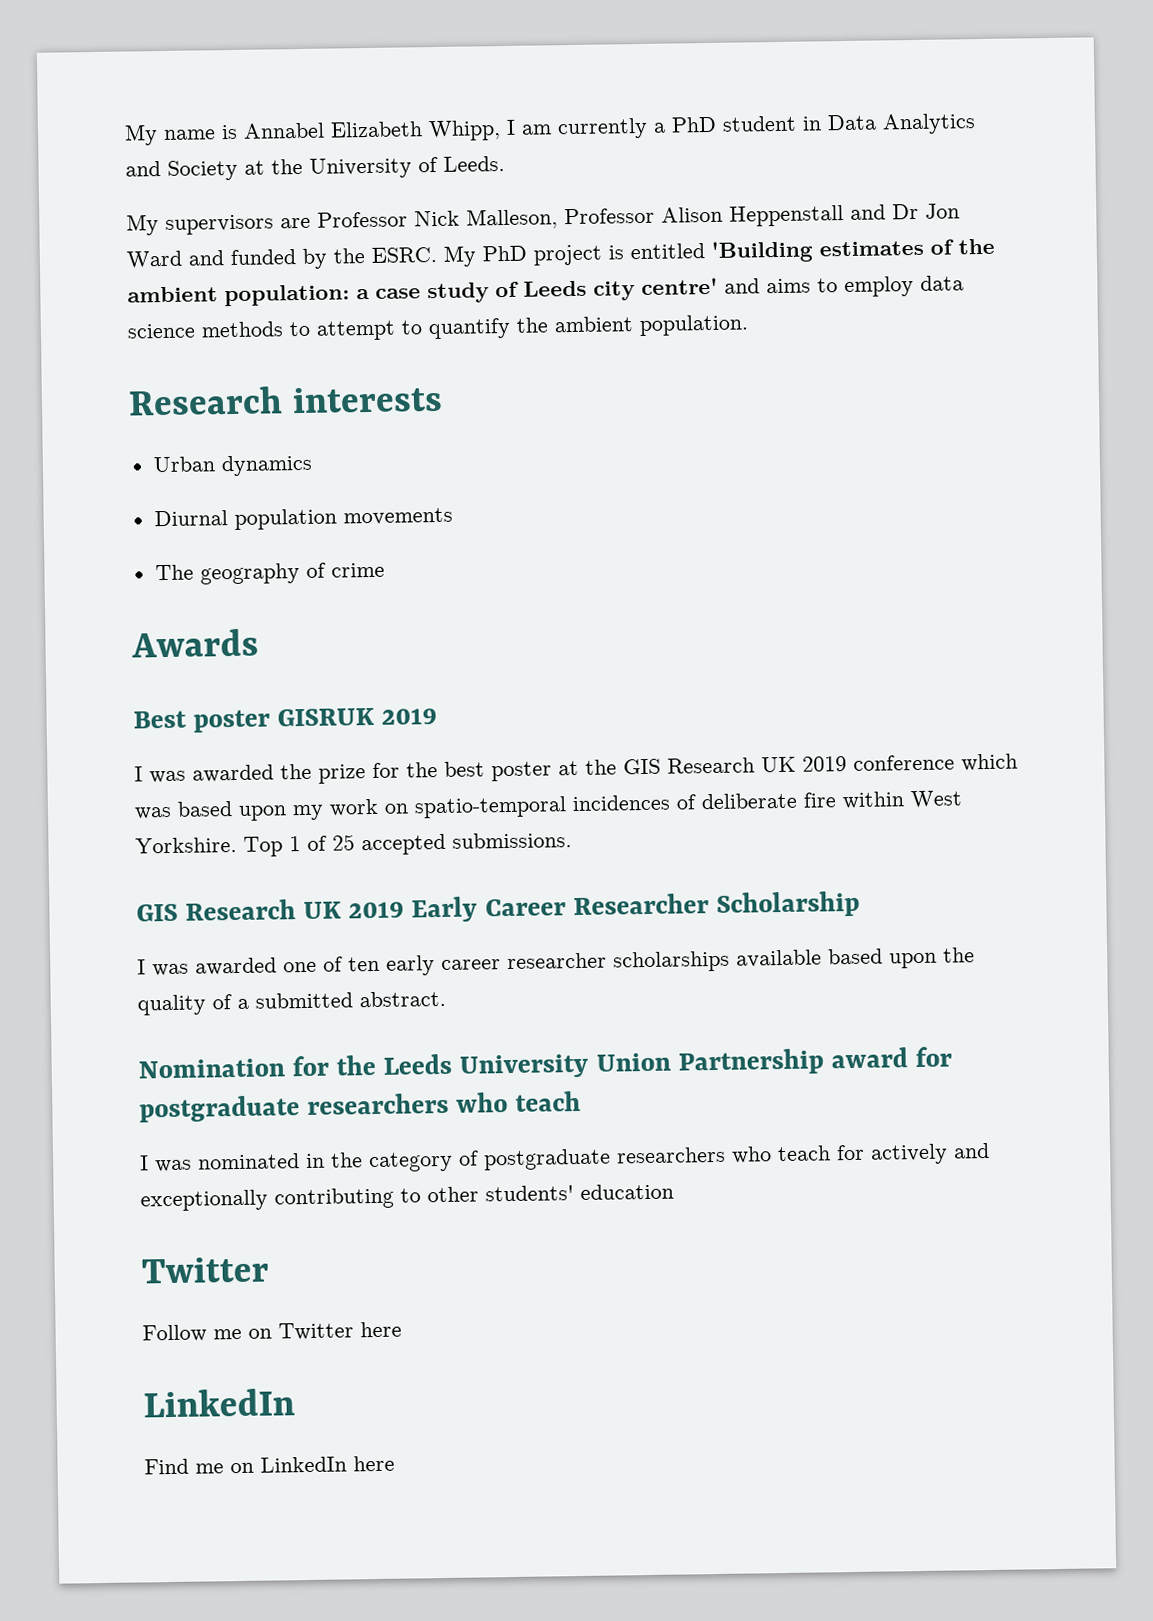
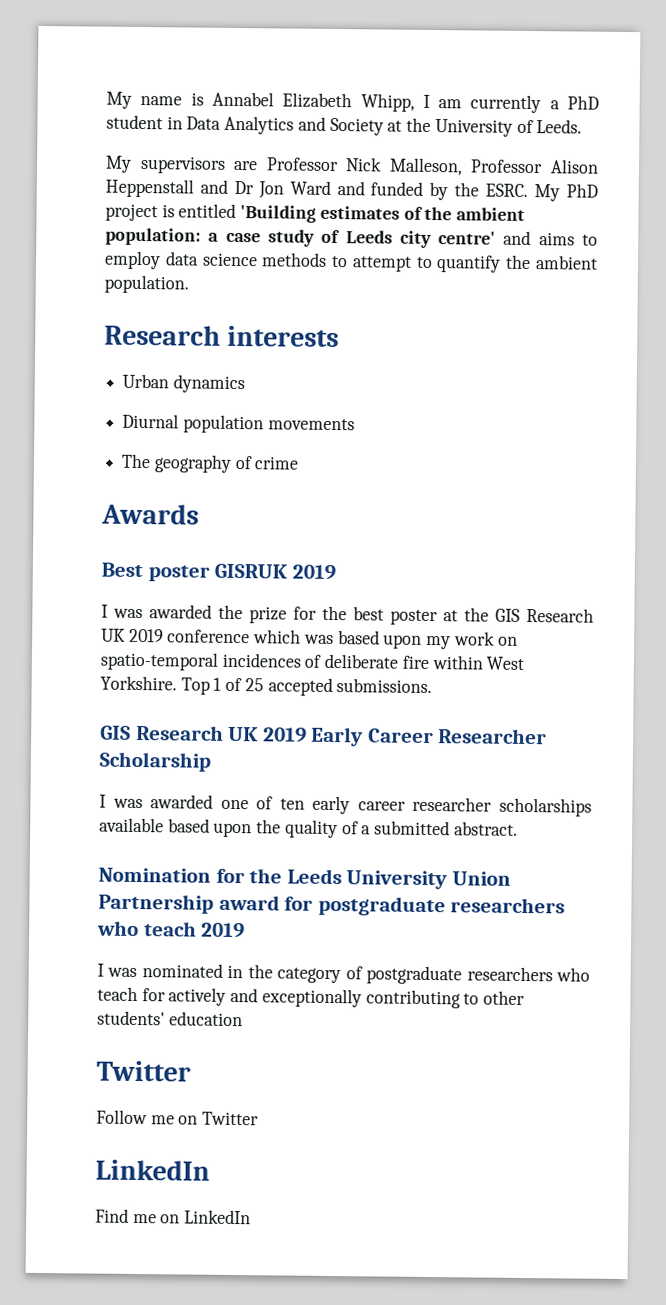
(582, 1101) none -> [201,922,246,939] 2019
[360,1321,402,1338] here -> (260, 1118) none
[353,1455,395,1472] here -> (252, 1217) none

